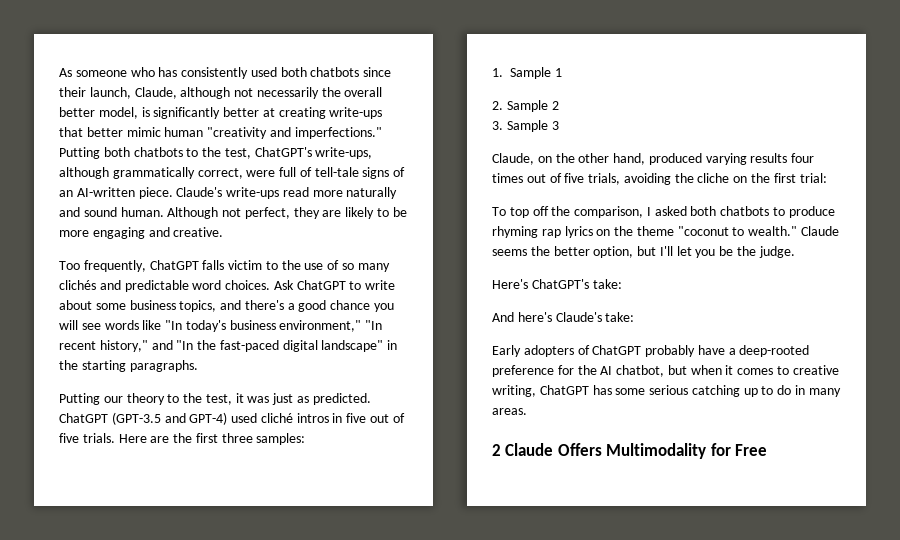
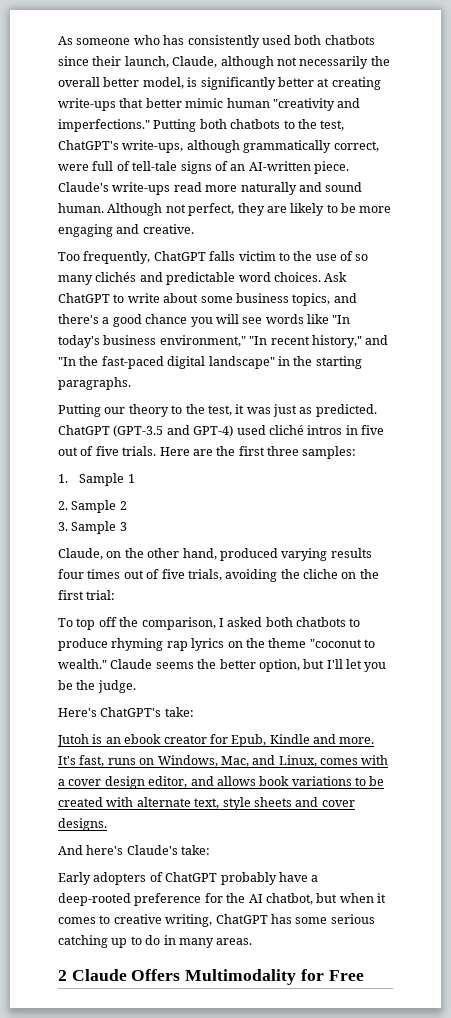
(622, 284) none -> [57,734,375,747] [58,755,389,767] [58,776,385,789] [58,797,355,810] [58,818,107,831] // Jutoh is an ebook creator for Epub, Kindle and more. It's fast, runs on Windows, Mac, and Linux, comes with a cover design editor, and allows book variations to be created with alternate text, style sheets and cover designs.

